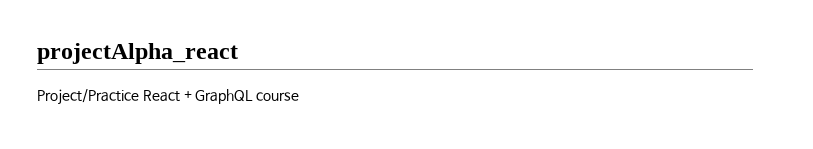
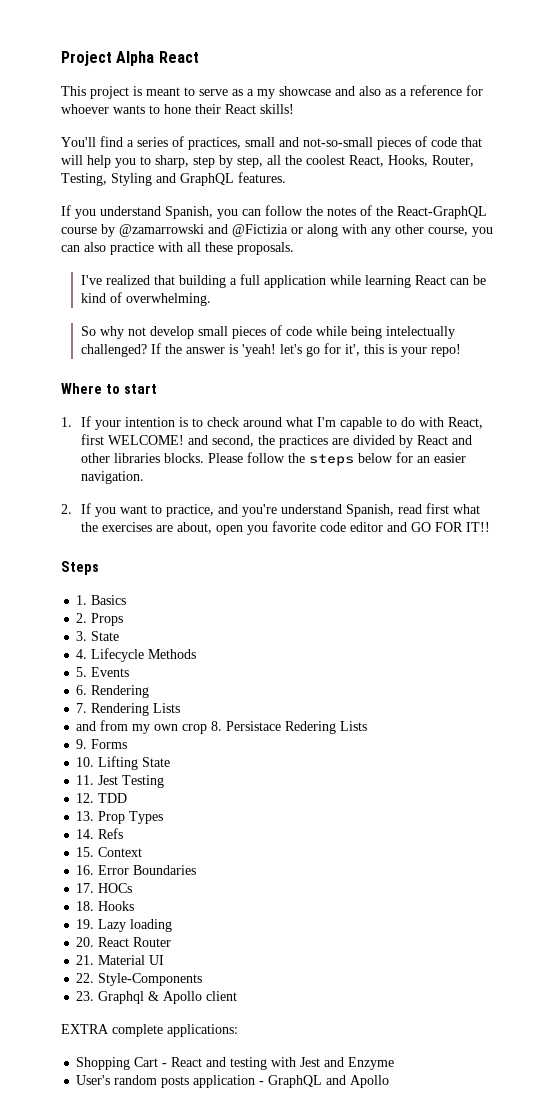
[37,43,238,64] [37,89,300,105] projectAlpha_react // Project/Practice React + GraphQL course -> [61,51,199,66] [61,85,483,99] [61,104,294,114] [61,136,482,150] [61,155,474,168] [61,172,286,186] [61,205,487,219] [61,224,493,237] [61,242,294,255] [80,274,486,288] [80,292,211,306] [80,325,455,339] [80,343,461,357] [61,383,157,394] [61,416,483,430] [80,434,472,448] [80,452,466,466] [80,471,144,484] [61,503,480,517] [80,521,490,535] [61,561,99,575] [76,595,127,605] [76,613,124,626] [76,631,120,641] [76,648,197,662] [76,667,130,677] [76,685,150,698] [76,703,181,716] [76,720,368,734] [76,739,128,749] [76,756,171,770] [76,775,165,788] [76,793,128,803] [76,811,164,824] [76,828,124,839] [76,847,143,857] [76,865,197,875] [76,883,133,893] [76,901,135,911] [76,919,173,932] [76,937,172,947] [76,955,165,965] [76,973,203,986] [76,991,238,1004] [61,1024,238,1037] [76,1057,395,1070] [76,1075,390,1088] Project Alpha React // This project is meant to serve as a my showcase and also as a reference for whoever wants to hone their React skills! // You'll find a series of practices, small and not-so-small pieces of code that will help you to sharp, step by step, all the coolest React, Hooks, Router, Testing, Styling and GraphQL features. // If you understand Spanish, you can follow the notes of the React-GraphQL course by @zamarrowski and @Fictizia or along with any other course, you can also practice with all these proposals. // I've realized that building a full application while learning React can be kind of overwhelming. // So why not develop small pieces of code while being intelectually challenged? If the answer is 'yeah! let's go for it', this is your repo! // Where to start // 1. If your intention is to check around what I'm capable to do with React, first WELCOME! and second, the practices are divided by React and other libraries blocks. Please follow the steps below for an easier navigation. // 2. If you want to practice, and you're understand Spanish, read first what the exercises are about, open you favorite code editor and GO FOR IT!! // Steps // 1. Basics // 2. Props // 3. State // 4. Lifecycle Methods // 5. Events // 6. Rendering // 7. Rendering Lists // and from my own crop 8. Persistace Redering Lists // 9. Forms // 10. Lifting State // 11. Jest Testing // 12. TDD // 13. Prop Types // 14. Refs // 15. Context // 16. Error Boundaries // 17. HOCs // 18. Hooks // 19. Lazy loading // 20. React Router // 21. Material UI // 22. Style-Components // 23. Graphql & Apollo client // EXTRA complete applications: // Shopping Cart - React and testing with Jest and Enzyme // User's random posts application - GraphQL and Apollo

